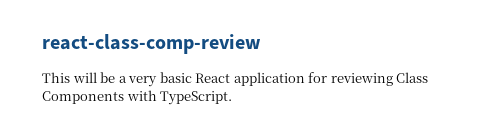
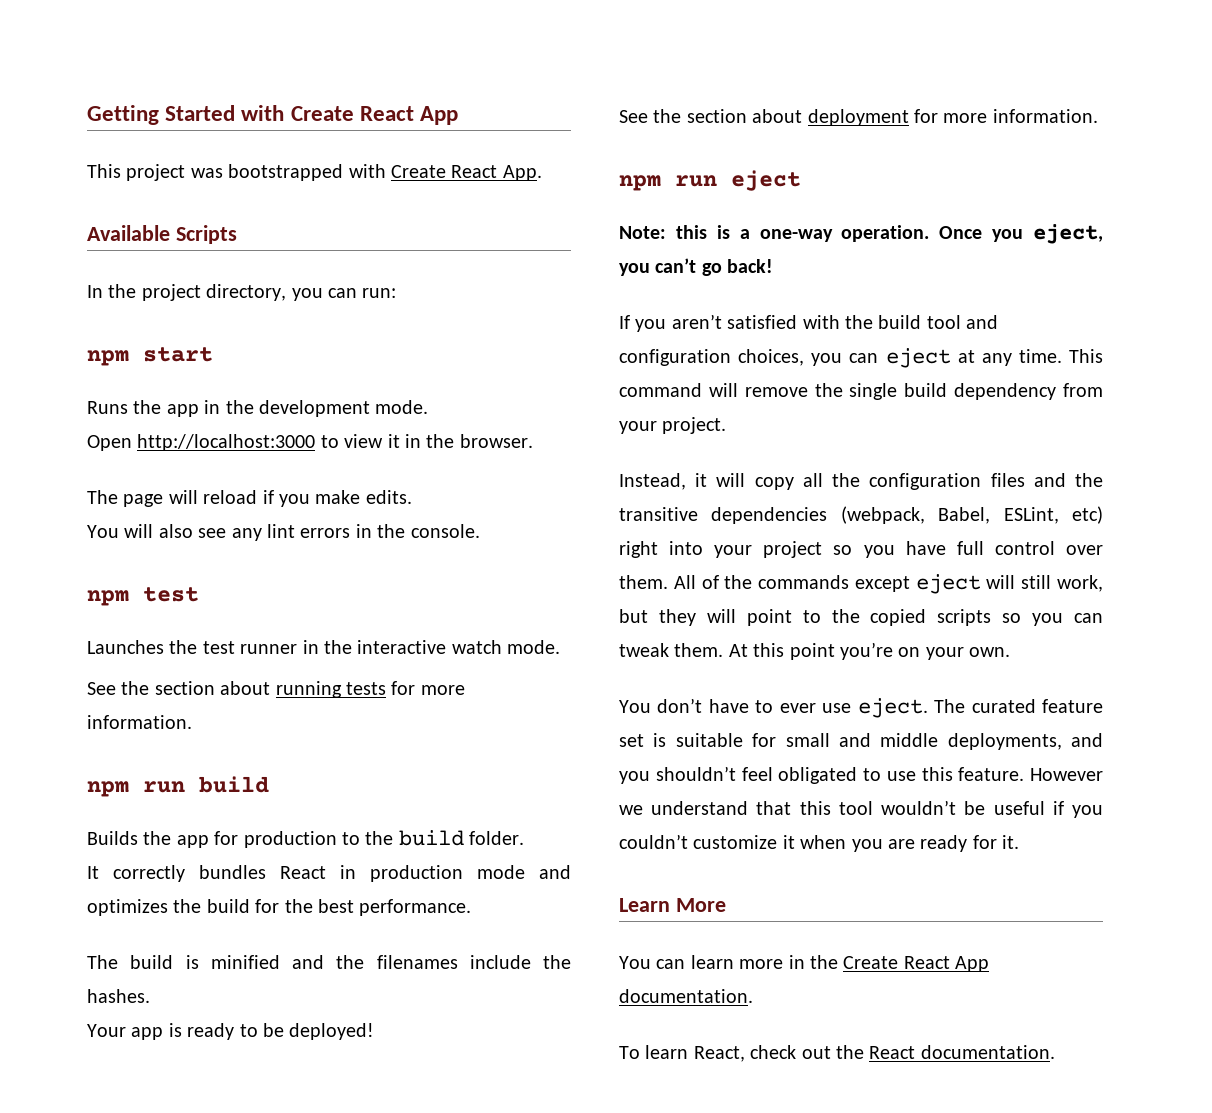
[42,34,261,54] [42,72,429,87] [42,90,233,105] react-class-comp-review // This will be a very basic React application for reviewing Class Components with TypeScript. -> [87,105,459,125] [87,164,542,181] [87,225,237,244] [87,284,397,301] [87,347,213,366] [87,400,429,417] [87,434,533,451] [87,490,412,507] [87,524,480,541] [87,587,199,606] [87,640,561,654] [87,681,465,698] [87,715,192,729] [87,776,269,797] [87,830,525,848] [87,865,571,882] [87,899,472,916] [87,955,571,969] [87,989,150,1003] [87,1023,375,1040] [619,109,1098,126] [619,170,801,191] [619,224,1103,244] [619,258,774,276] [619,314,999,332] [619,348,1103,368] [619,383,1103,400] [619,417,727,434] [619,473,1103,490] [619,506,1103,524] [619,541,1103,558] [619,574,1103,594] [619,609,1103,626] [619,642,1011,660] [619,698,1103,718] [619,733,1103,750] [619,766,1103,784] [619,800,1103,818] [619,834,1020,852] [619,898,726,912] [619,955,990,972] [619,989,753,1003] [619,1045,1055,1062] Getting Started with Create React App // This project was bootstrapped with Create React App. // Available Scripts // In the project directory, you can run: // npm start // Runs the app in the development mode. // Open http://localhost:3000 to view it in the browser. // The page will reload if you make edits. // You will also see any lint errors in the console. // npm test // Launches the test runner in the interactive watch mode. // See the section about running tests for more information. // npm run build // Builds the app for production to the build folder. // It correctly bundles React in production mode and optimizes the build for the best performance. // The build is minified and the filenames include the hashes. // Your app is ready to be deployed! // See the section about deployment for more information. // npm run eject // Note: this is a one-way operation. Once you eject, you can’t go back! // If you aren’t satisfied with the build tool and configuration choices, you can eject at any time. This command will remove the single build dependency from your project. // Instead, it will copy all the configuration files and the transitive dependencies (webpack, Babel, ESLint, etc) right into your project so you have full control over them. All of the commands except eject will still work, but they will point to the copied scripts so you can tweak them. At this point you’re on your own. // You don’t have to ever use eject. The curated feature set is suitable for small and middle deployments, and you shouldn’t feel obligated to use this feature. However we understand that this tool wouldn’t be useful if you couldn’t customize it when you are ready for it. // Learn More // You can learn more in the Create React App documentation. // To learn React, check out the React documentation.

